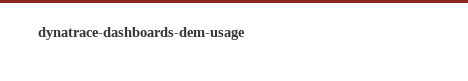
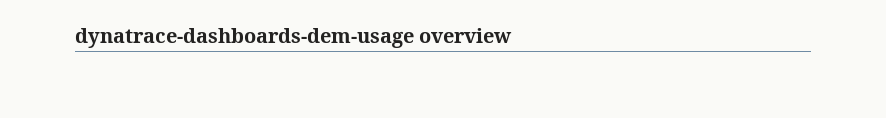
(245, 33) none -> [419,28,513,43] overview

